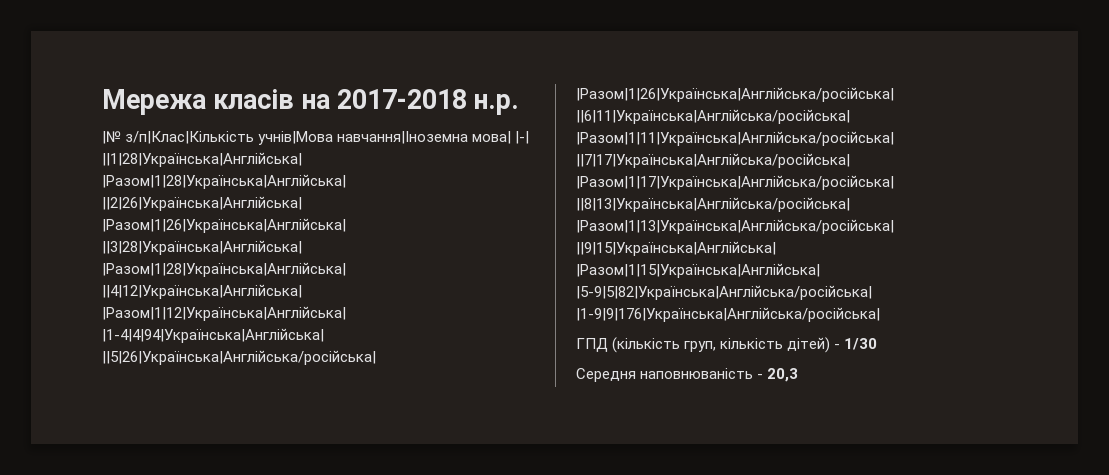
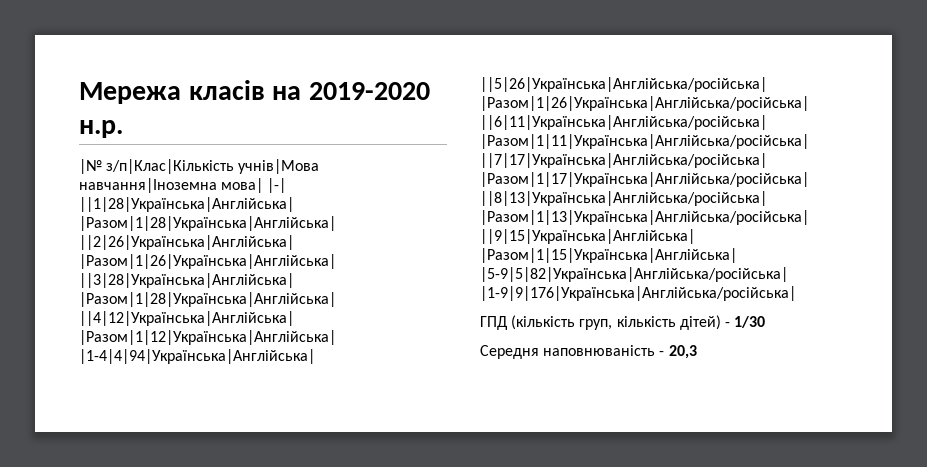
[336,89,467,109] 2017-2018 -> [308,82,430,100] 2019-2020

